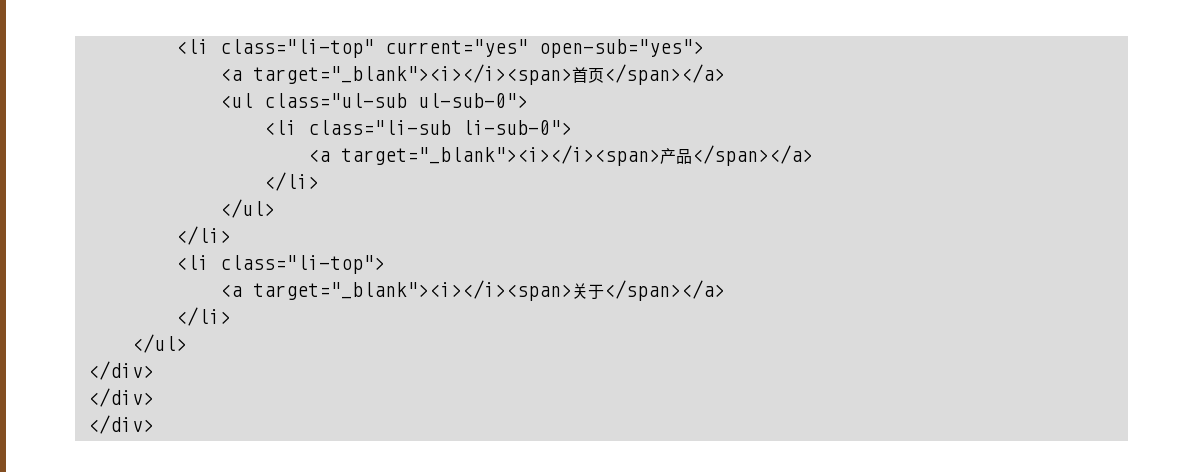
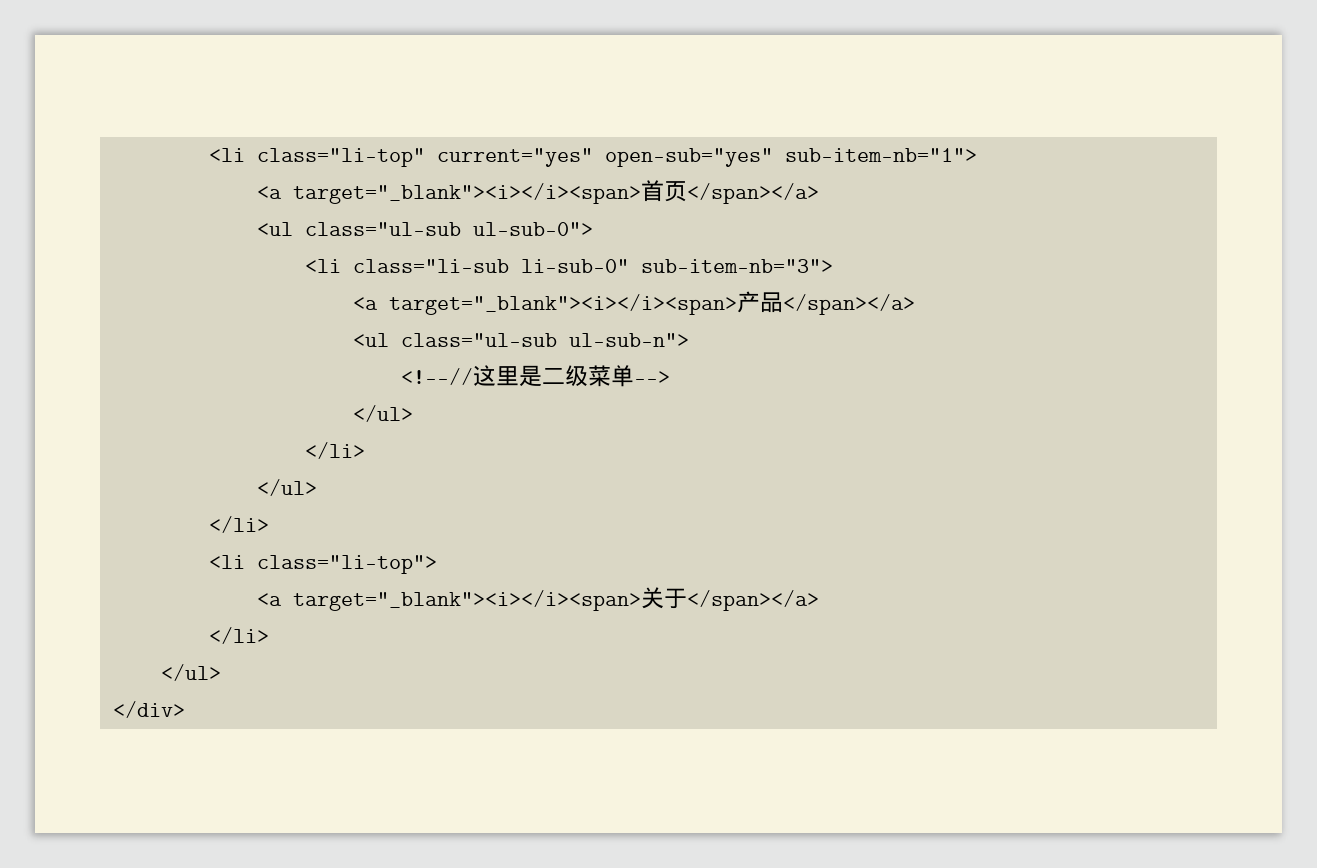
[538,39,704,58] open-sub="yes"> -> [604,148,977,167] open-sub="yes" sub-item-nb="1">
[461,120,572,135] li-sub-0"> -> [520,259,833,273] li-sub-0" sub-item-nb="3">
(813, 155) none -> [352,333,689,347] [400,365,670,387] [352,405,413,422] // <ul class="ul-sub ul-sub-n"> // <!--//这里是二级菜单--> // </ul>
[87,388,154,407] [87,415,154,434] // </div> // </div> -> (185, 709) none

